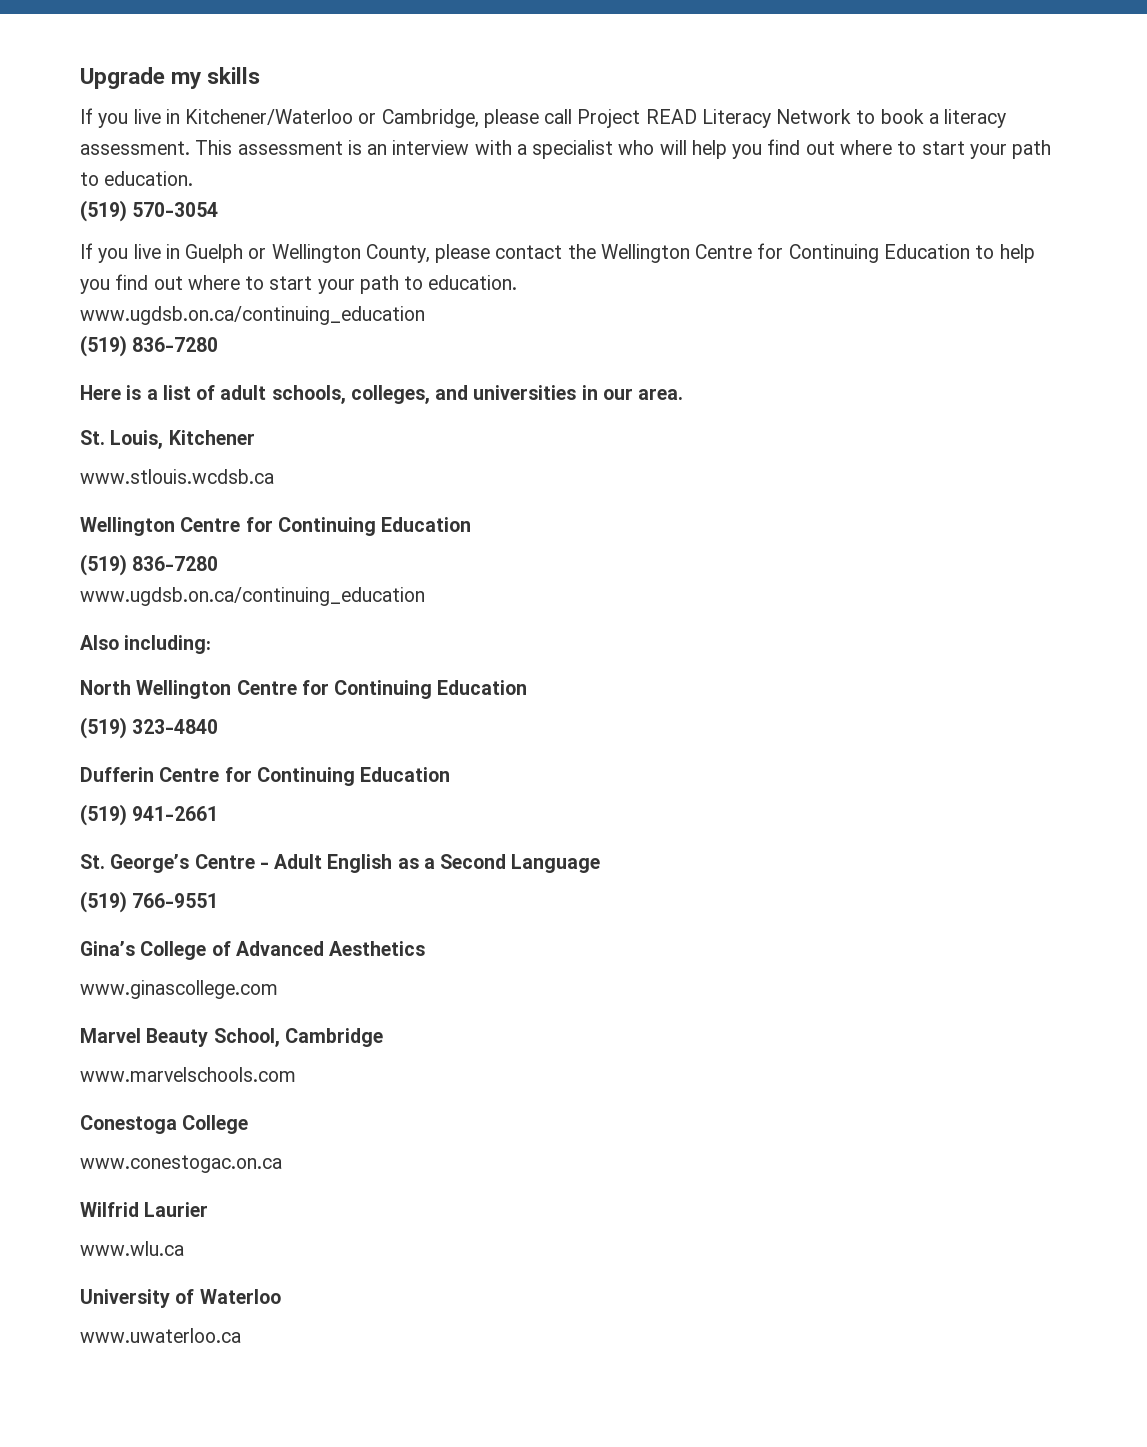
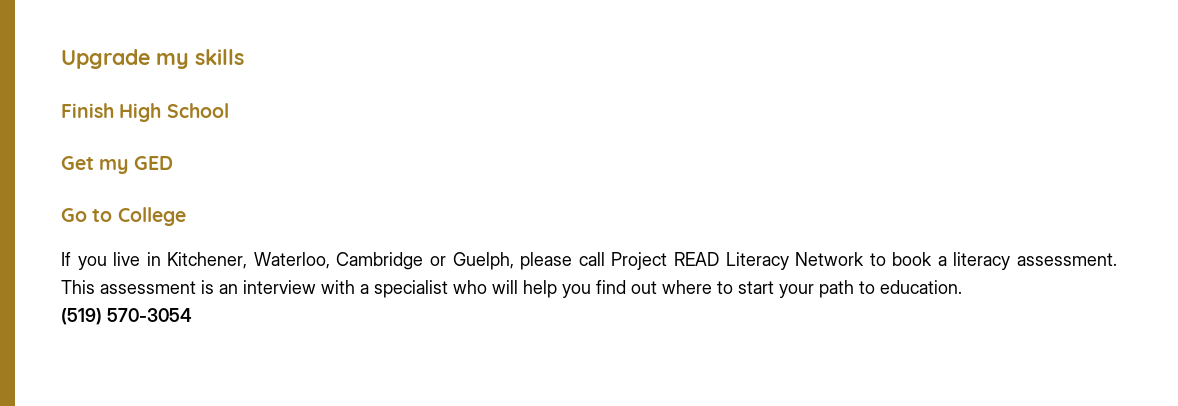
[80,108,479,128] // If you live in Kitchener/Waterloo or Cambridge, -> [61,103,229,122] [61,156,173,174] [61,207,186,226] [61,252,514,270] // Finish High School // Get my GED // Go to College // If you live in Kitchener, Waterloo, Cambridge or Guelph,
[80,243,1035,263] [80,274,518,294] [80,306,425,325] [80,335,219,357] [80,385,684,404] [80,430,255,449] [80,469,274,484] [80,517,472,536] [80,554,219,576] [80,587,425,606] [80,635,212,654] [80,680,528,699] [80,717,219,739] [80,767,451,786] [80,804,219,826] [80,854,601,873] [80,891,219,913] [80,941,426,960] [80,980,278,999] [80,1028,383,1047] [80,1067,296,1082] [80,1115,249,1134] [80,1155,282,1173] [80,1202,209,1217] [80,1241,184,1256] [80,1289,281,1308] [80,1328,241,1343] // If you live in Guelph or Wellington County, please contact the Wellington Centre for Continuing Education to help you find out where to start your path to education. // www.ugdsb.on.ca/continuing_education // (519) 836-7280 // Here is a list of adult schools, colleges, and universities in our area. // St. Louis, Kitchener // www.stlouis.wcdsb.ca // Wellington Centre for Continuing Education // (519) 836-7280 // www.ugdsb.on.ca/continuing_education // Also including: // North Wellington Centre for Continuing Education // (519) 323-4840 // Dufferin Centre for Continuing Education // (519) 941-2661 // St. George’s Centre - Adult English as a Second Language // (519) 766-9551 // Gina’s College of Advanced Aesthetics // www.ginascollege.com // Marvel Beauty School, Cambridge // www.marvelschools.com // Conestoga College // www.conestogac.on.ca // Wilfrid Laurier // www.wlu.ca // University of Waterloo // www.uwaterloo.ca -> (192, 315) none

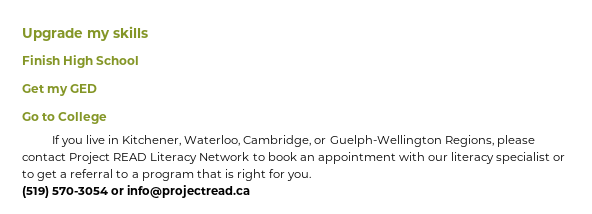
[336,252,605,270] Cambridge or Guelph, please call -> [243,135,535,147] [22,153,66,161] Cambridge, or Guelph-Wellington Regions, please contact
[937,252,1117,270] [61,280,962,298] a literacy assessment. This assessment is an interview with a specialist who will help you find out where to start your path to education. -> [299,152,566,164] [22,169,312,181] an appointment with our literacy specialist or to get a referral to a program that is right for you.
(192, 315) none -> [111,185,251,198] or info@projectread.ca

